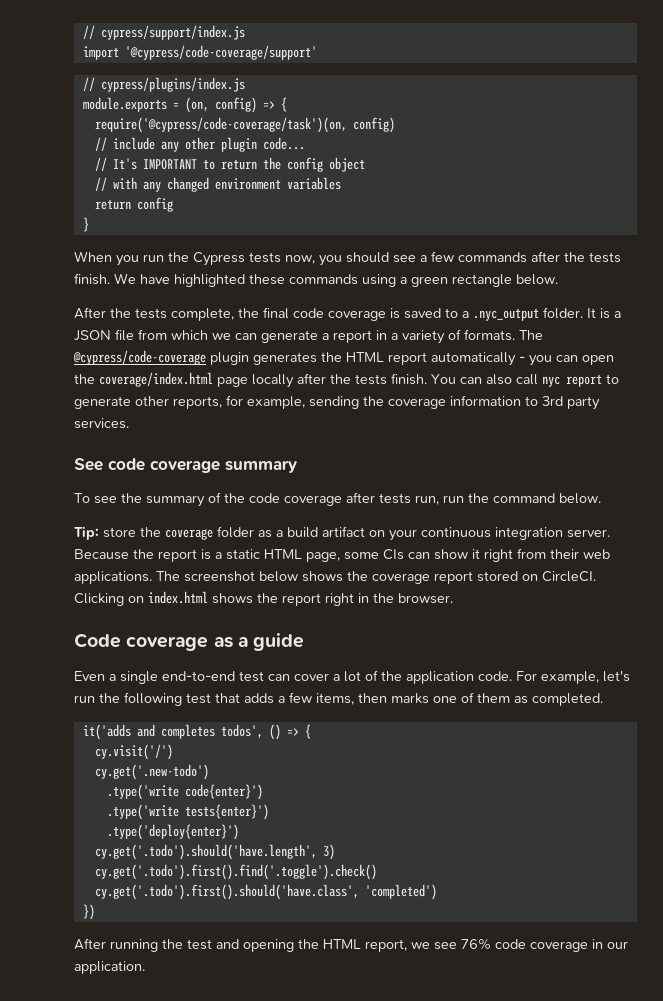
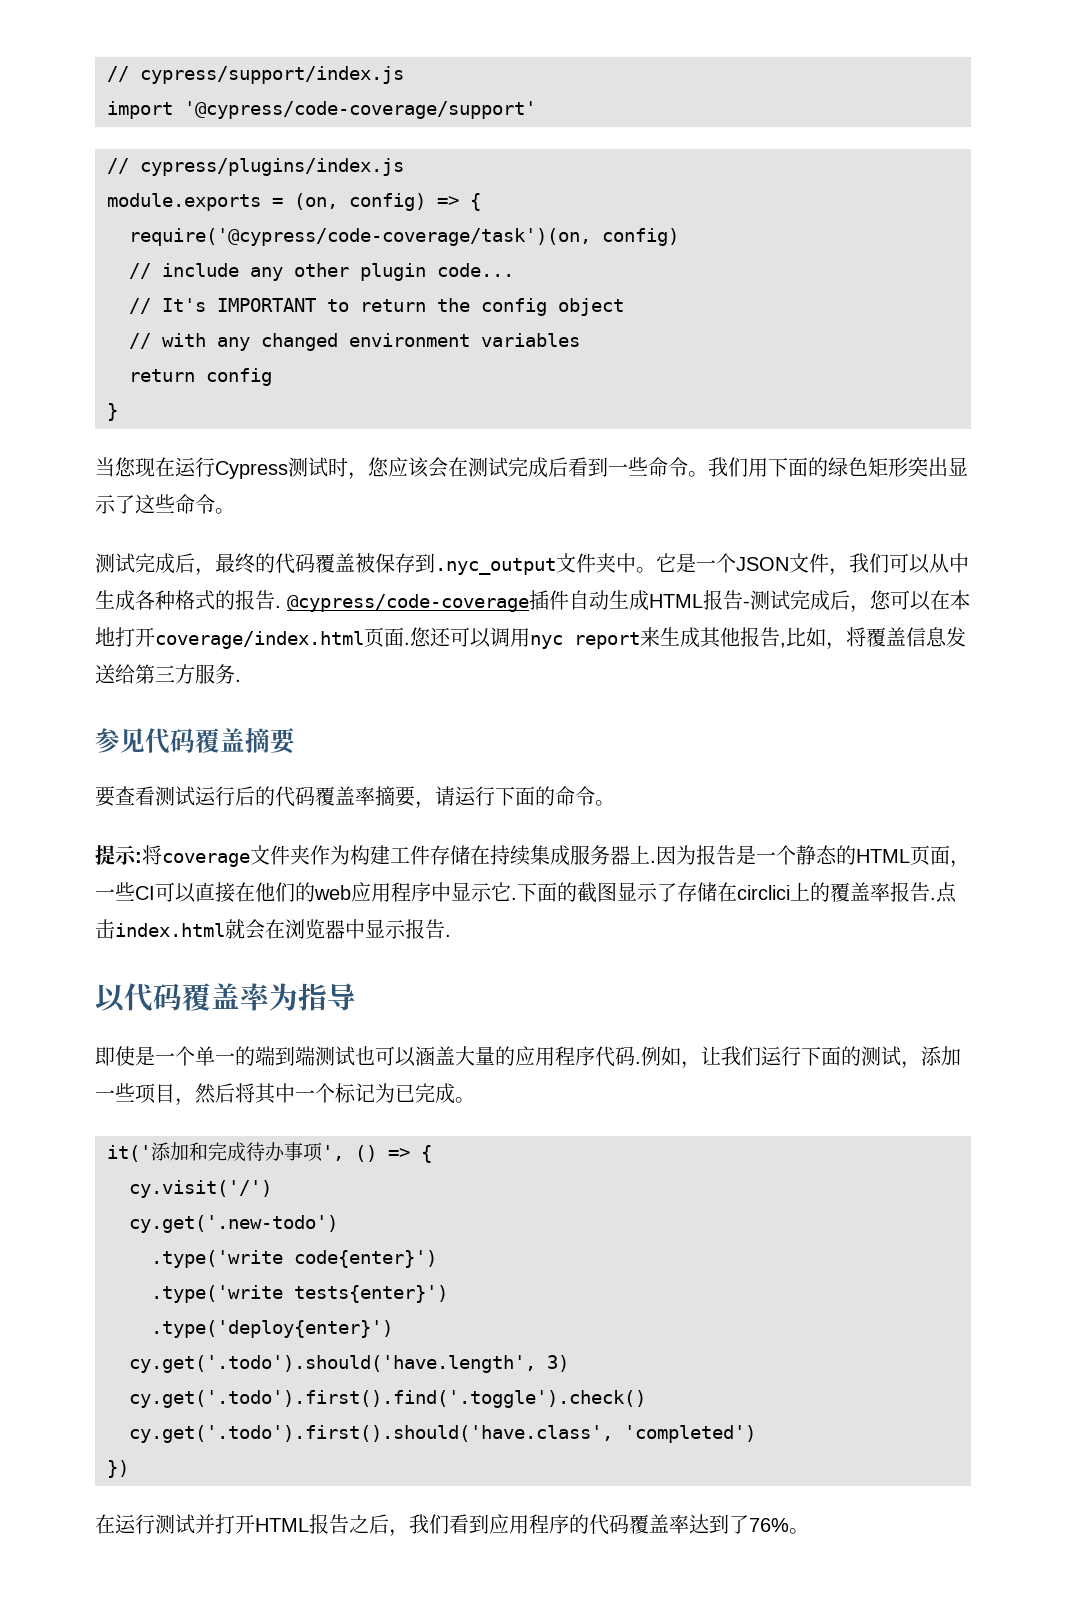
[74,251,621,266] [74,273,558,287] [74,307,621,321] [74,329,543,344] [73,350,614,366] [74,372,619,388] [74,395,600,410] [74,418,129,429] [74,458,297,473] [74,492,601,507] [74,526,610,541] [74,548,610,562] [74,571,596,584] [74,591,453,606] [74,633,305,651] [74,670,630,684] [74,692,603,706] [82,724,263,740] When you run the Cypress tests now, you should see a few commands after the tests finish. We have highlighted these commands using a green rectangle below. // After the tests complete, the final code coverage is saved to a .nyc_output folder. It is a JSON file from which we can generate a report in a variety of formats. The @cypress/code-coverage plugin generates the HTML report automatically - you can open the coverage/index.html page locally after the tests finish. You can also call nyc report to generate other reports, for example, sending the coverage information to 3rd party services. // See code coverage summary // To see the summary of the code coverage after tests run, run the command below. // Tip: store the coverage folder as a build artifact on your continuous integration server. Because the report is a static HTML page, some CIs can show it right from their web applications. The screenshot below shows the coverage report stored on CircleCI. Clicking on index.html shows the report right in the browser. // Code coverage as a guide // Even a single end-to-end test can cover a lot of the application code. For example, let's run the following test that adds a few items, then marks one of them as completed. // it('adds and completes todos', -> [95,457,968,480] [95,494,235,514] [95,553,969,576] [95,590,970,613] [95,627,966,650] [95,664,241,684] [95,728,296,754] [95,786,615,809] [95,845,970,868] [95,882,957,903] [95,919,451,940] [95,983,356,1012] [95,1046,961,1069] [95,1083,475,1106] [107,1142,344,1162] 当您现在运行Cypress测试时，您应该会在测试完成后看到一些命令。我们用下面的绿色矩形突出显示了这些命令。 // 测试完成后，最终的代码覆盖被保存到.nyc_output文件夹中。它是一个JSON文件，我们可以从中生成各种格式的报告. @cypress/code-coverage插件自动生成HTML报告-测试完成后，您可以在本地打开coverage/index.html页面.您还可以调用nyc report来生成其他报告,比如，将覆盖信息发送给第三方服务. // 参见代码覆盖摘要 // 要查看测试运行后的代码覆盖率摘要，请运行下面的命令。 // 提示:将coverage文件夹作为构建工件存储在持续集成服务器上.因为报告是一个静态的HTML页面，一些CI可以直接在他们的web应用程序中显示它.下面的截图显示了存储在circlici上的覆盖率报告.点击index.html就会在浏览器中显示报告. // 以代码覆盖率为指导 // 即使是一个单一的端到端测试也可以涵盖大量的应用程序代码.例如，让我们运行下面的测试，添加一些项目，然后将其中一个标记为已完成。 // it('添加和完成待办事项',
[74,938,628,952] [74,961,145,974] After running the test and opening the HTML report, we see 76% code coverage in our application. -> [95,1514,809,1537] 在运行测试并打开HTML报告之后，我们看到应用程序的代码覆盖率达到了76%。

